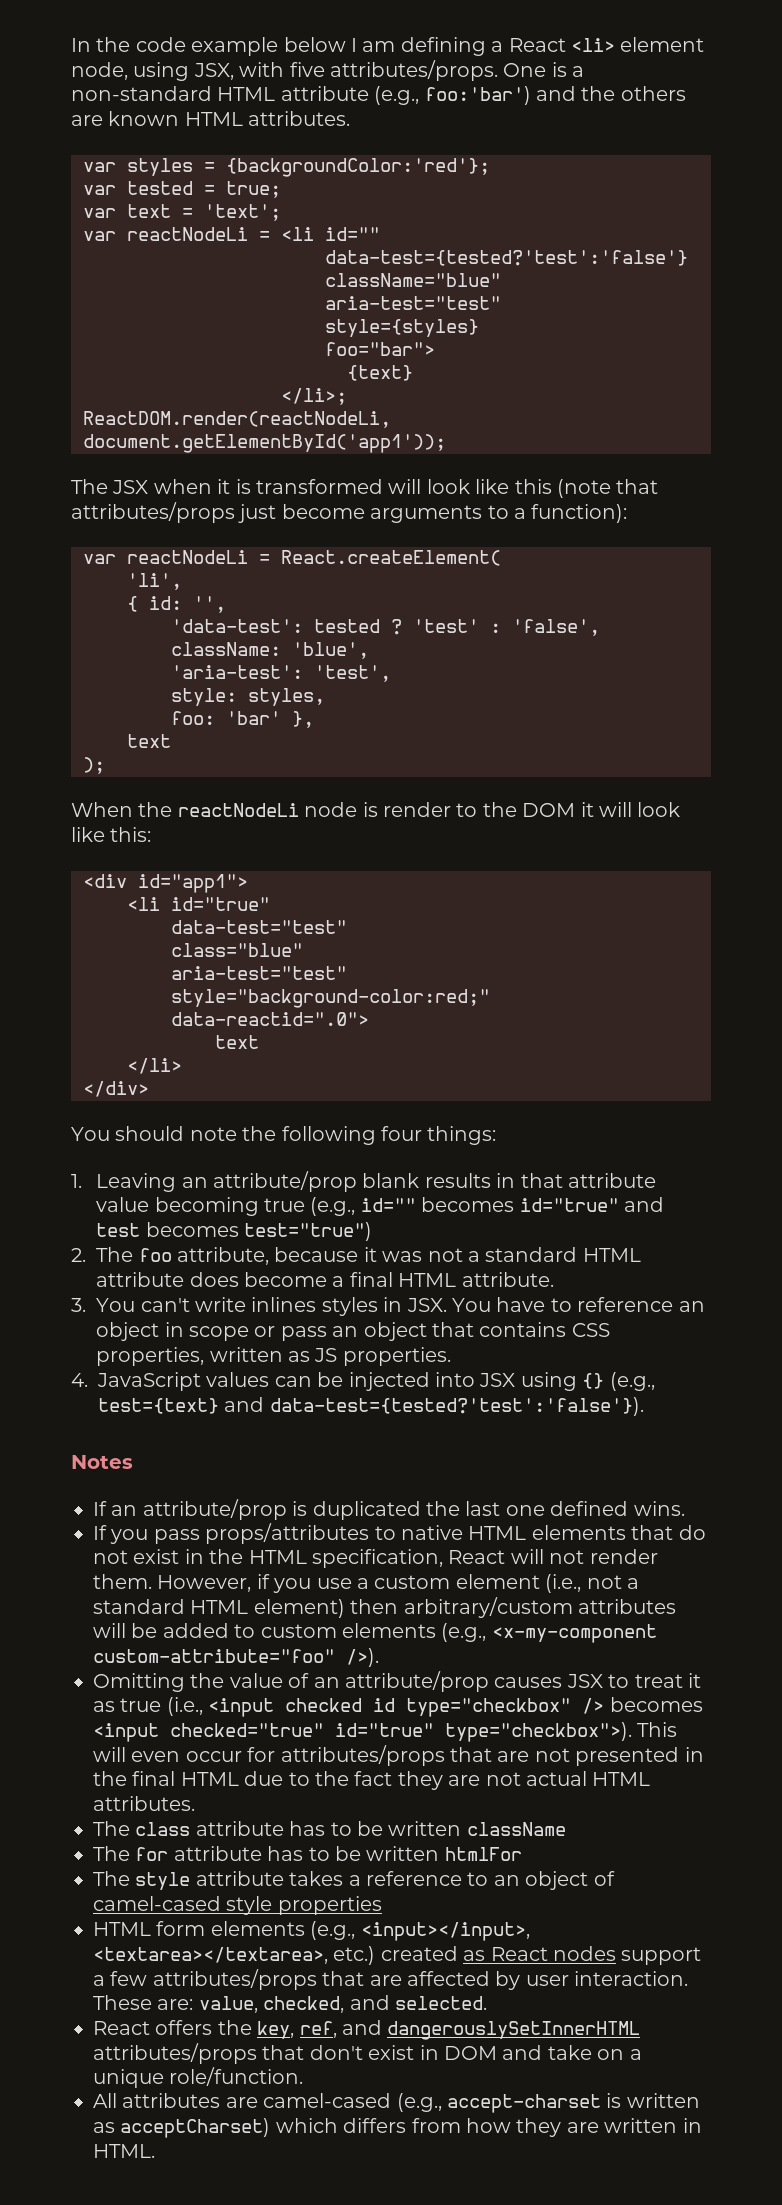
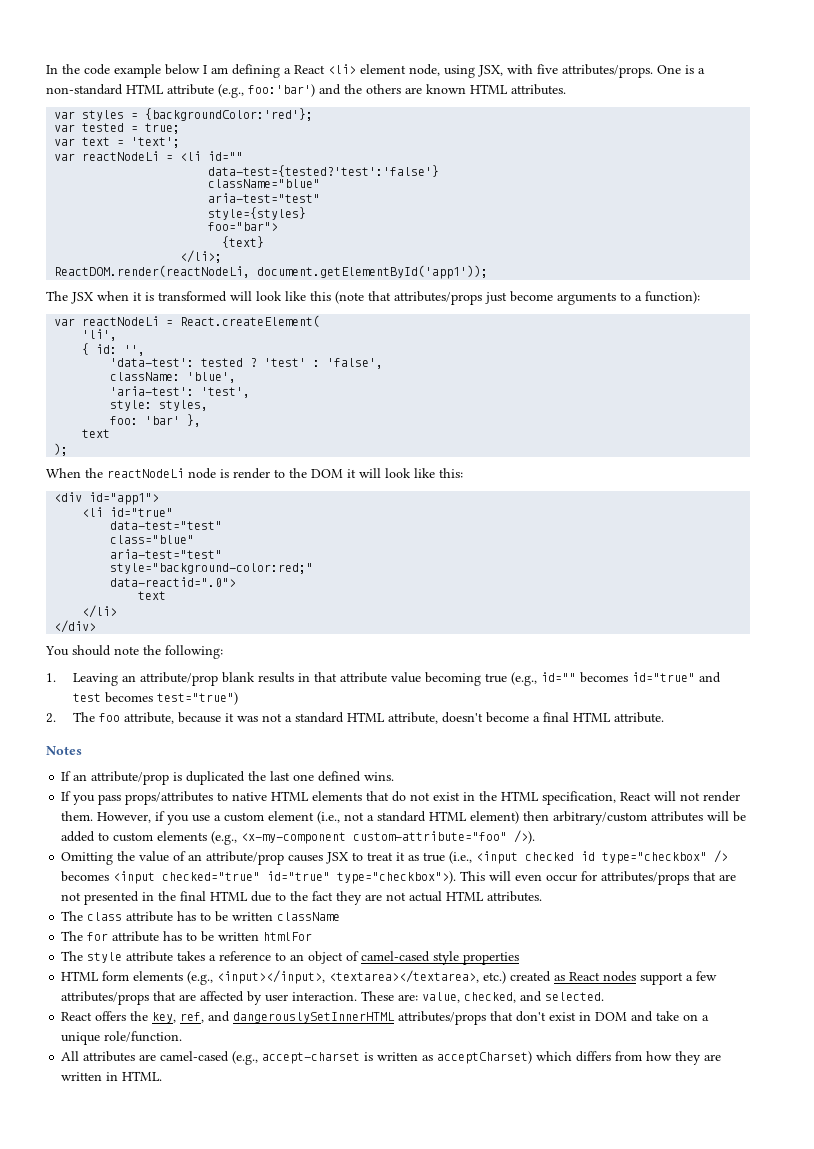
[281,1126,497,1145] following four things: -> [165,645,223,659] following:
[96,1272,239,1287] attribute does -> [387,712,483,724] attribute, doesn't
[71,1297,705,1316] [96,1322,610,1341] [96,1347,451,1366] [71,1372,655,1391] [98,1397,644,1416] // 3. You can't write inlines styles in JSX. You have to reference an object in scope or pass an object that contains CSS properties, written as JS properties. // 4. JavaScript values can be injected into JSX using {} (e.g., test={text} and data-test={tested?'test':'false'}). -> (664, 717) none

